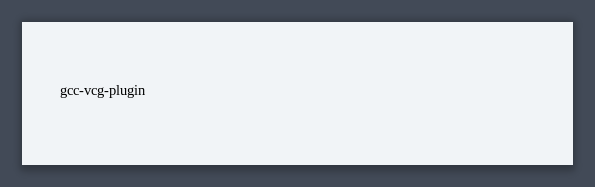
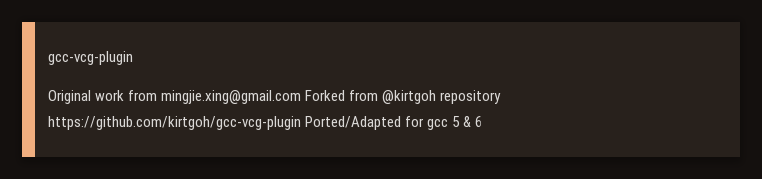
(146, 91) none -> [48,90,502,104] [48,116,483,130] // Original work from mingjie.xing@gmail.com Forked from @kirtgoh repository https://github.com/kirtgoh/gcc-vcg-plugin Ported/Adapted for gcc 5 & 6

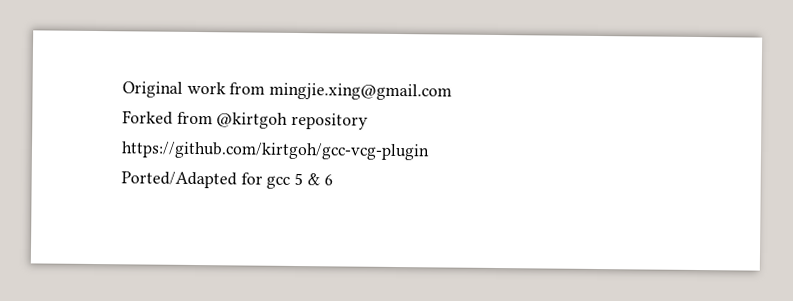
[48,51,133,65] gcc-vcg-plugin // -> (122, 89) none
(302, 97) none -> (453, 91) //
(301, 123) none -> (430, 151) //

